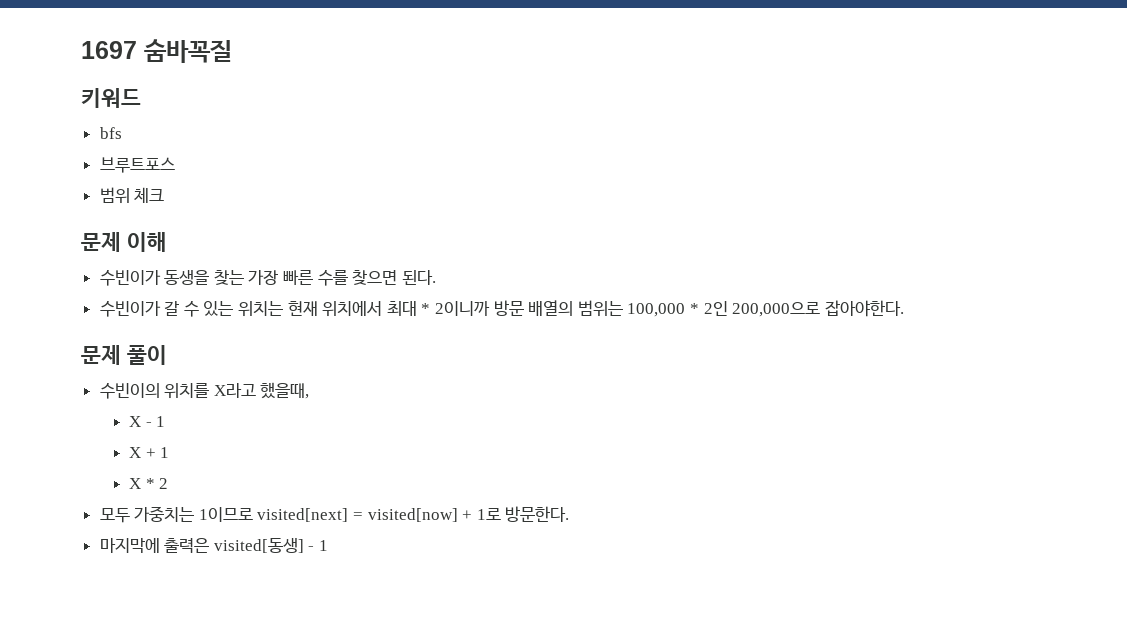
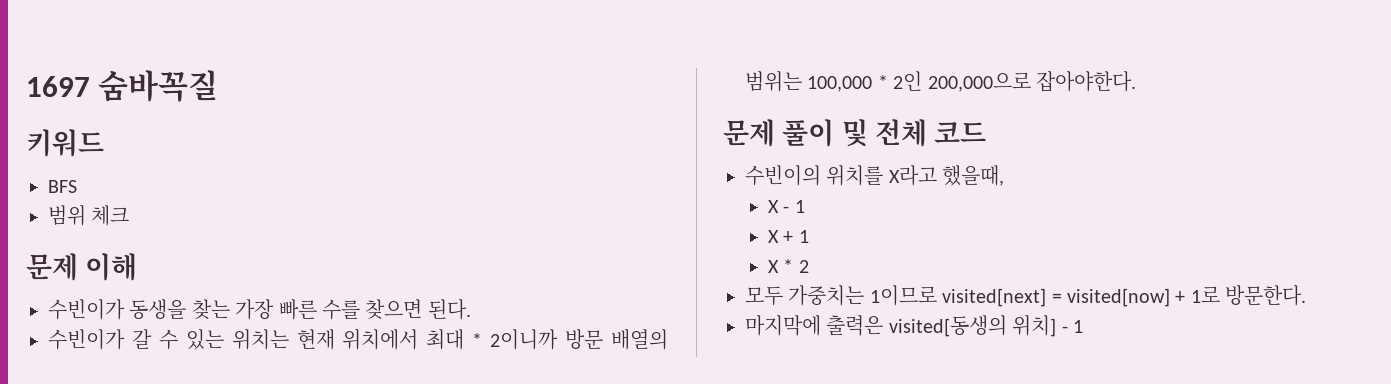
[99,127,122,139] [99,157,175,173] bfs // 브루트포스 -> [48,180,77,193] BFS
(167, 355) none -> [841,119,987,147] 및 전체 코드
[213,538,304,553] visited[동생] -> [888,315,1057,337] visited[동생의 위치]

